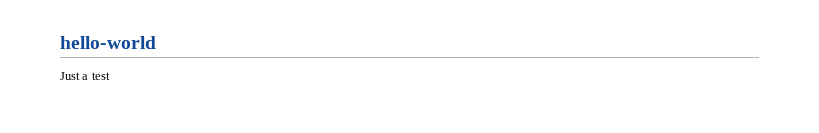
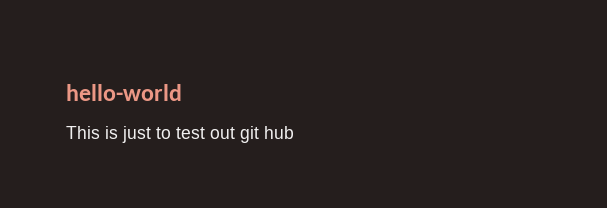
[60,72,110,80] Just a test -> [66,126,294,143] This is just to test out git hub

